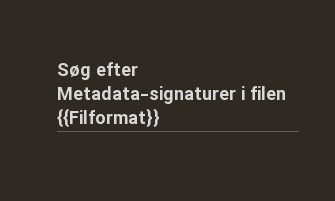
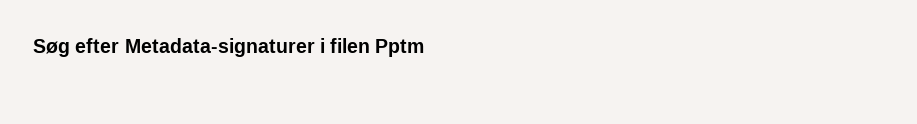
[57,108,160,127] {{Filformat}} -> [375,39,425,57] Pptm

